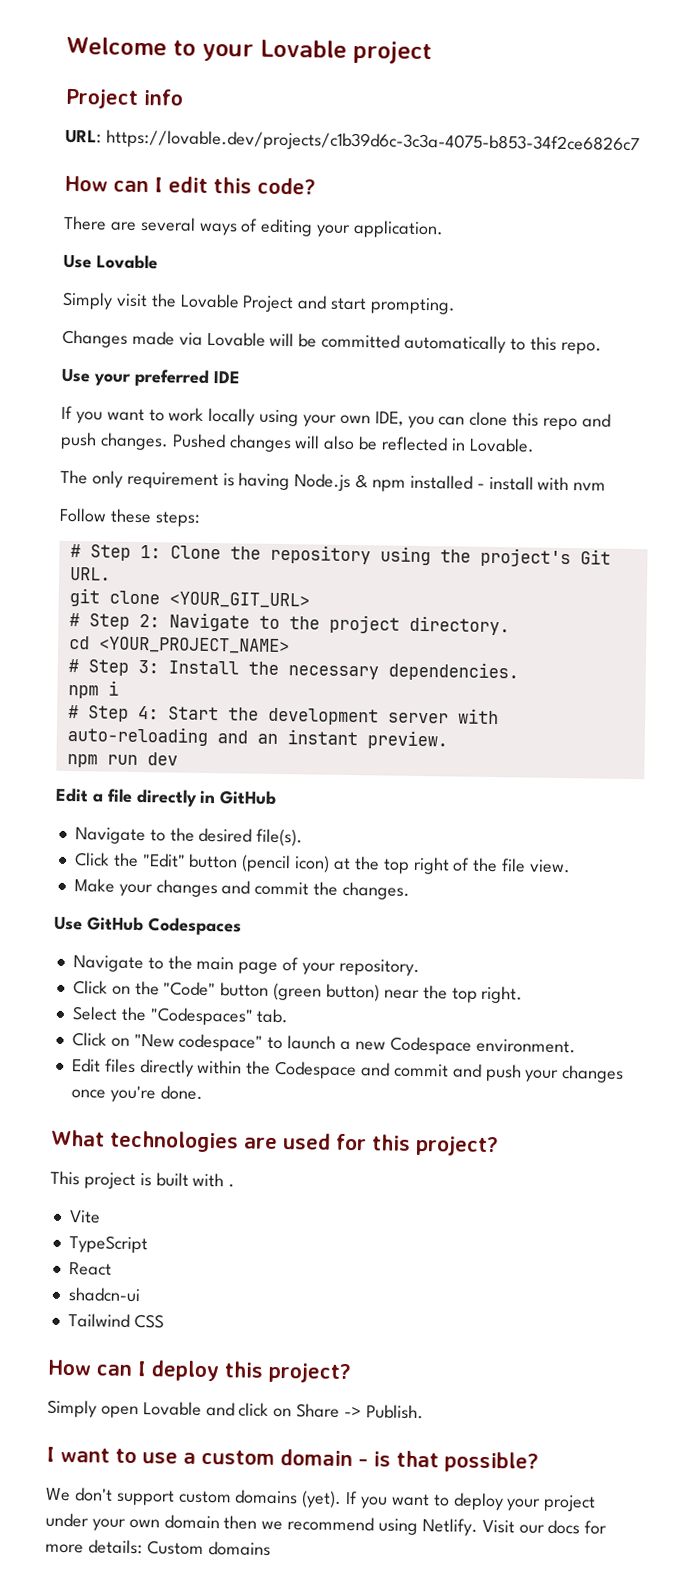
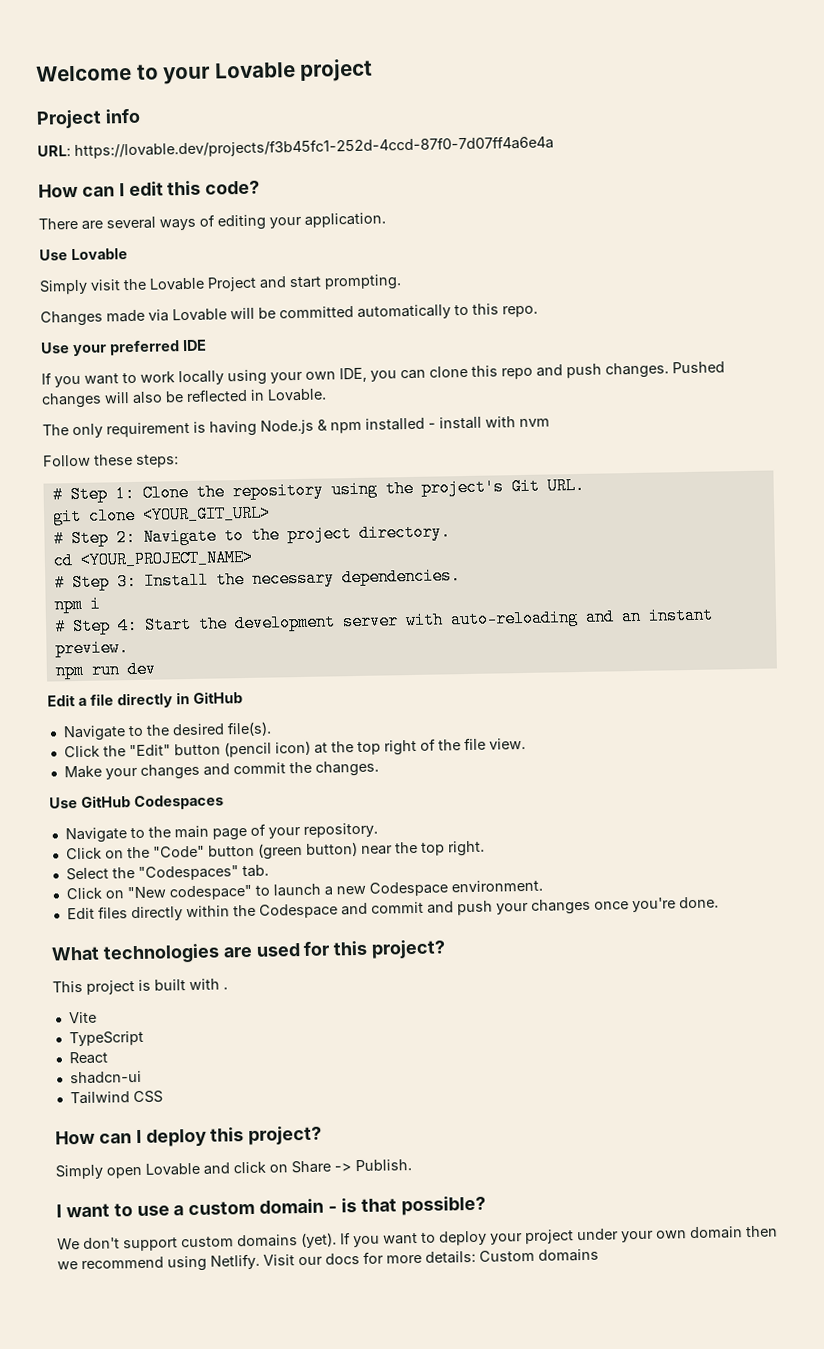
[105,129,640,155] https://lovable.dev/projects/c1b39d6c-3c3a-4075-b853-34f2ce6826c7 -> [74,135,554,159] https://lovable.dev/projects/f3b45fc1-252d-4ccd-87f0-7d07ff4a6e4a

